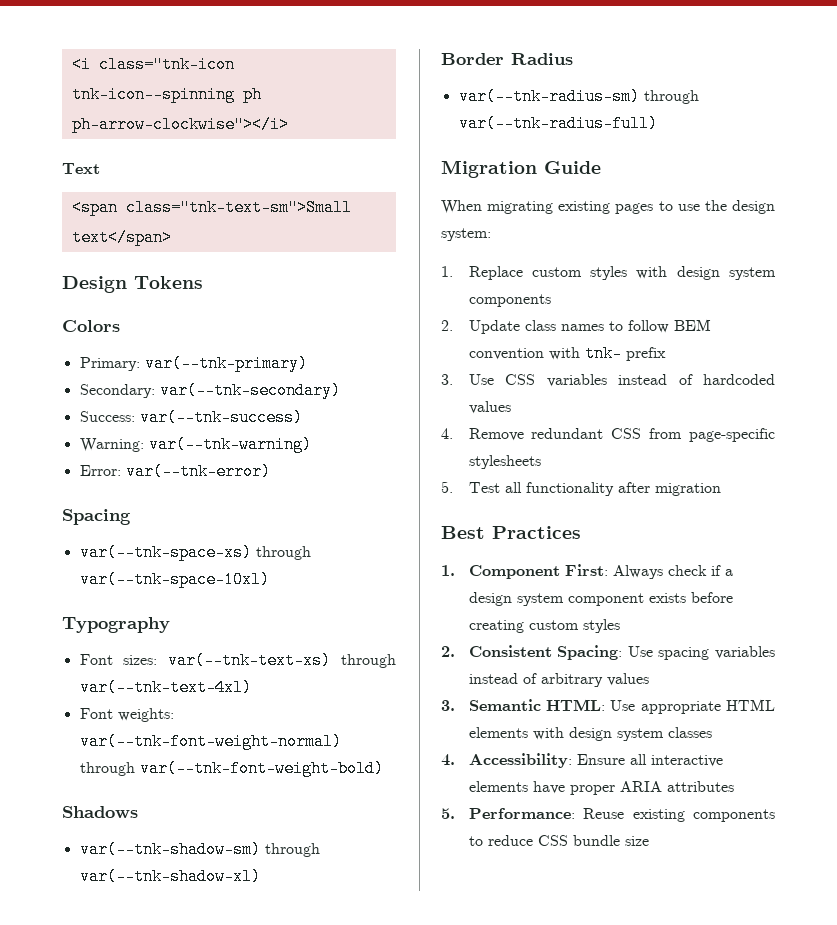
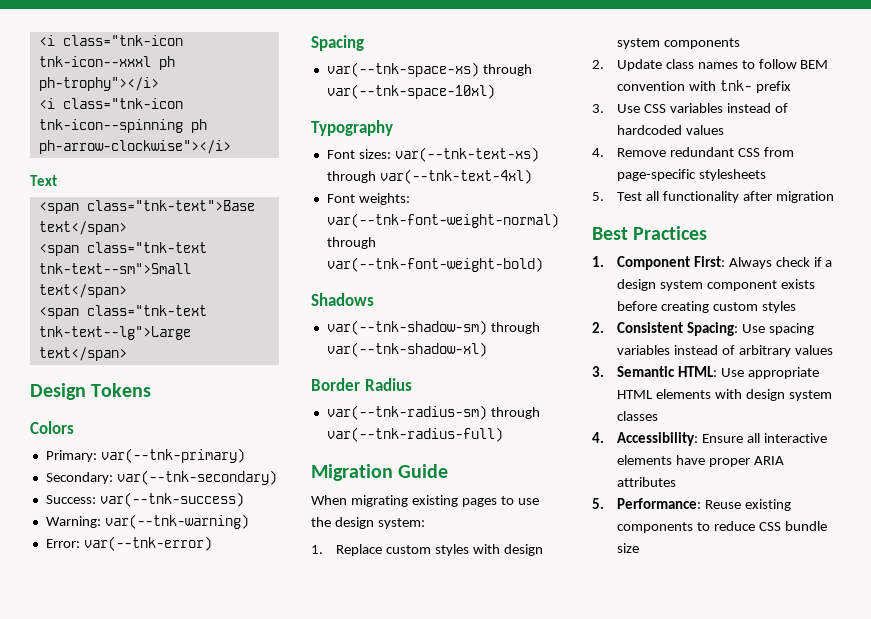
[71,56,235,73] <i class="tnk-icon -> [38,35,183,46] [38,56,175,70] [38,77,159,91] [38,98,183,109] <i class="tnk-icon tnk-icon--xxxl ph ph-trophy"></i> // <i class="tnk-icon
[125,199,352,216] class="tnk-text-sm">Small -> [86,200,255,211] [38,221,127,235] [38,242,207,256] [38,263,191,274] [38,284,127,298] [38,305,207,319] [38,326,191,340] class="tnk-text">Base text</span> // <span class="tnk-text tnk-text--sm">Small text</span> // <span class="tnk-text tnk-text--lg">Large

